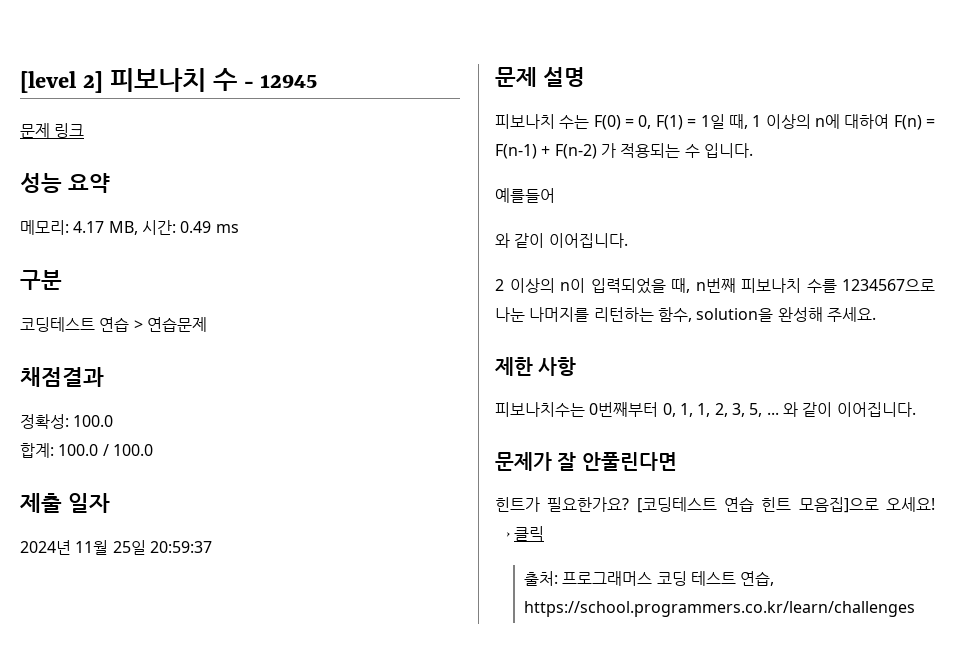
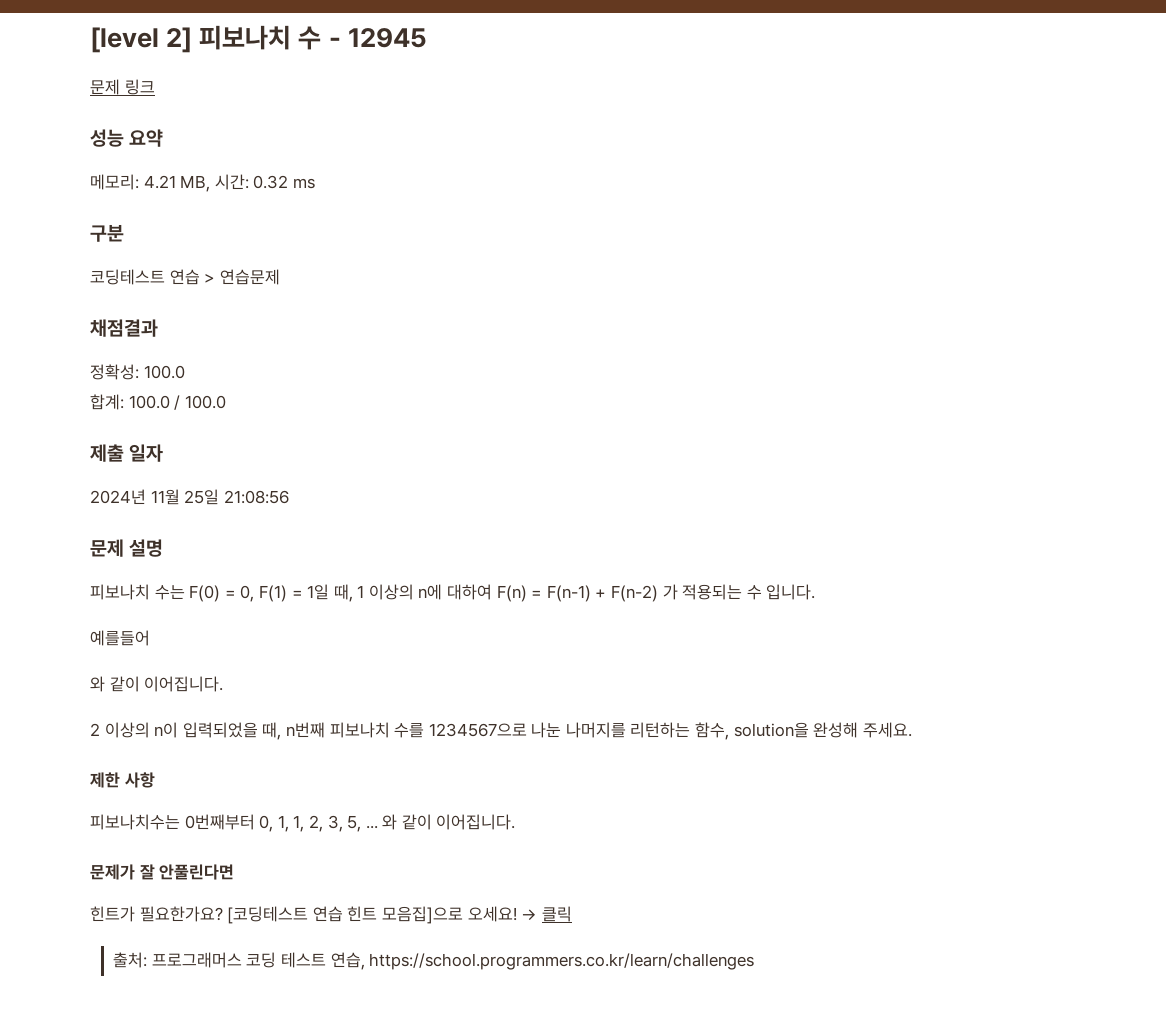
[73,221,105,233] 4.17 -> [143,175,176,189] 4.21
[180,221,212,233] 0.49 -> [253,175,289,189] 0.32
[149,541,212,553] 20:59:37 -> [223,490,289,504] 21:08:56

